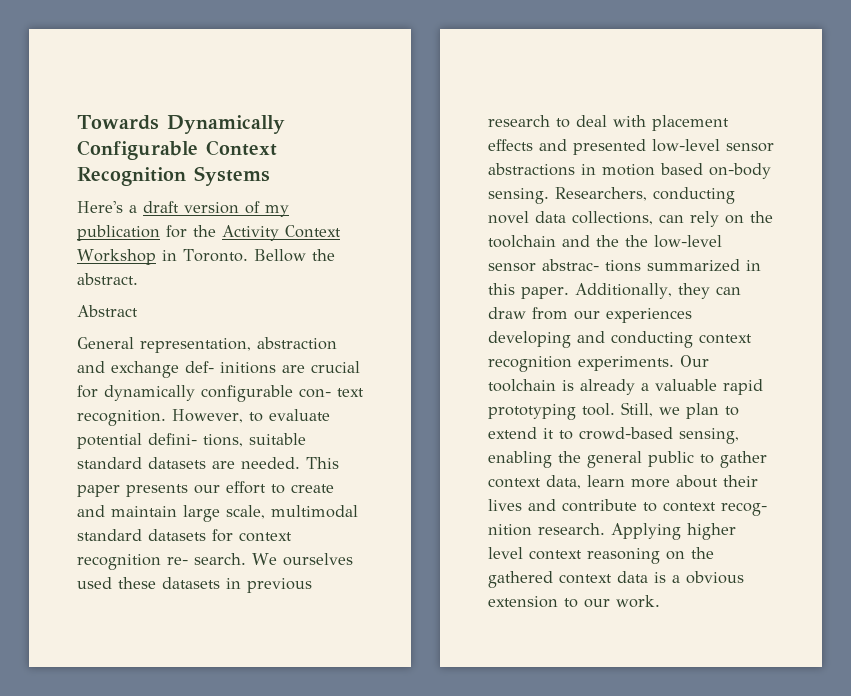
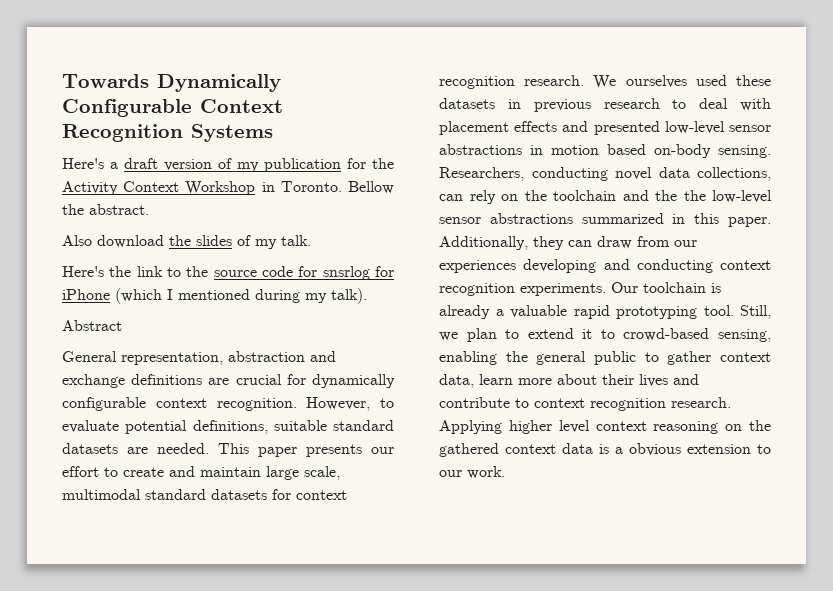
(138, 279) none -> [62,235,311,249] [62,266,394,280] [62,288,367,304] // Also download the slides of my talk. // Here's the link to the source code for snsrlog for iPhone (which I mentioned during my talk).
[185,361,276,374] def- initions -> [131,374,203,385] definitions
[299,388,364,398] con- text -> [155,398,207,408] context
[148,433,243,447] defini- tions, -> [192,420,268,434] definitions,
[167,553,246,565] re- search. -> [524,75,585,86] research.
[542,259,641,272] abstrac- tions -> [489,213,573,224] abstractions
[721,502,767,516] [488,524,532,536] recog- nition -> [590,398,666,411] recognition

